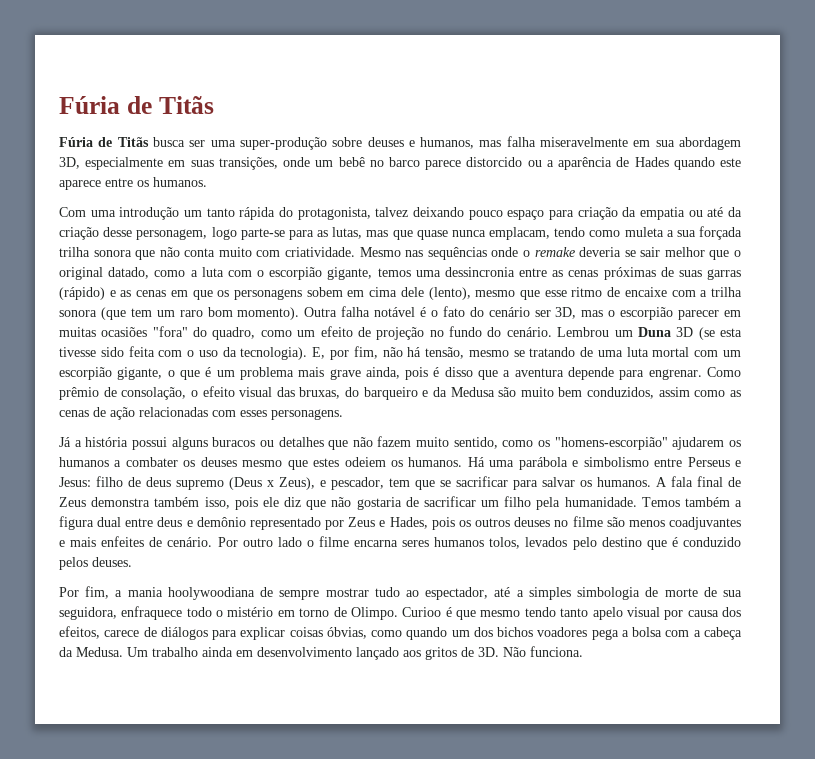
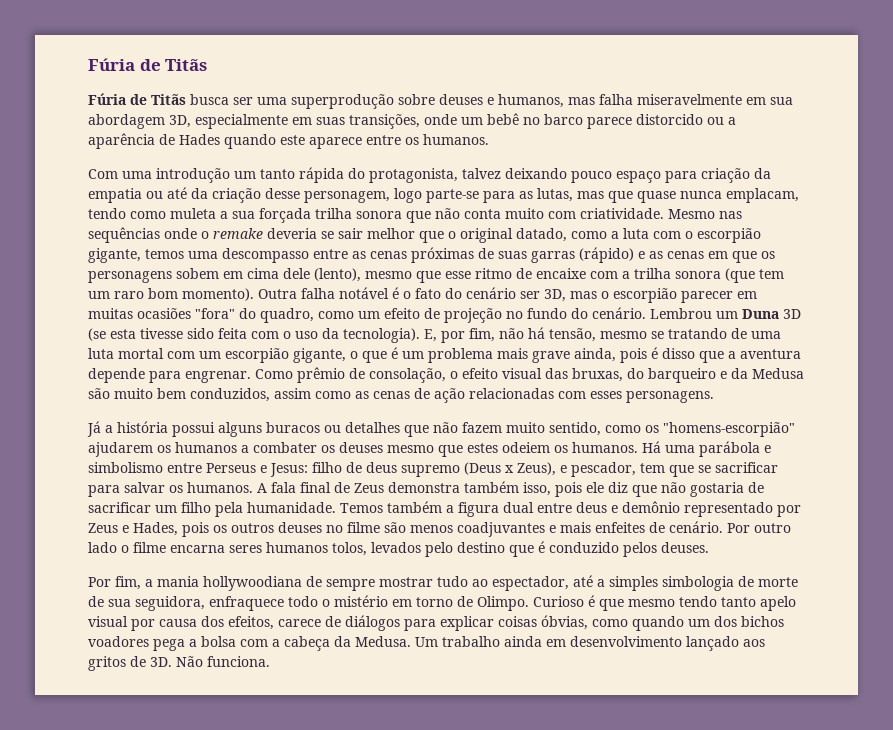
[239,137,327,150] super-produção -> [291,94,394,109] superprodução
[444,267,515,277] dessincronia -> [222,248,309,263] descompasso
[167,587,255,600] hoolywoodiana -> [203,576,302,591] hollywoodiana
[402,607,442,617] Curioo -> [533,596,584,607] Curioso

